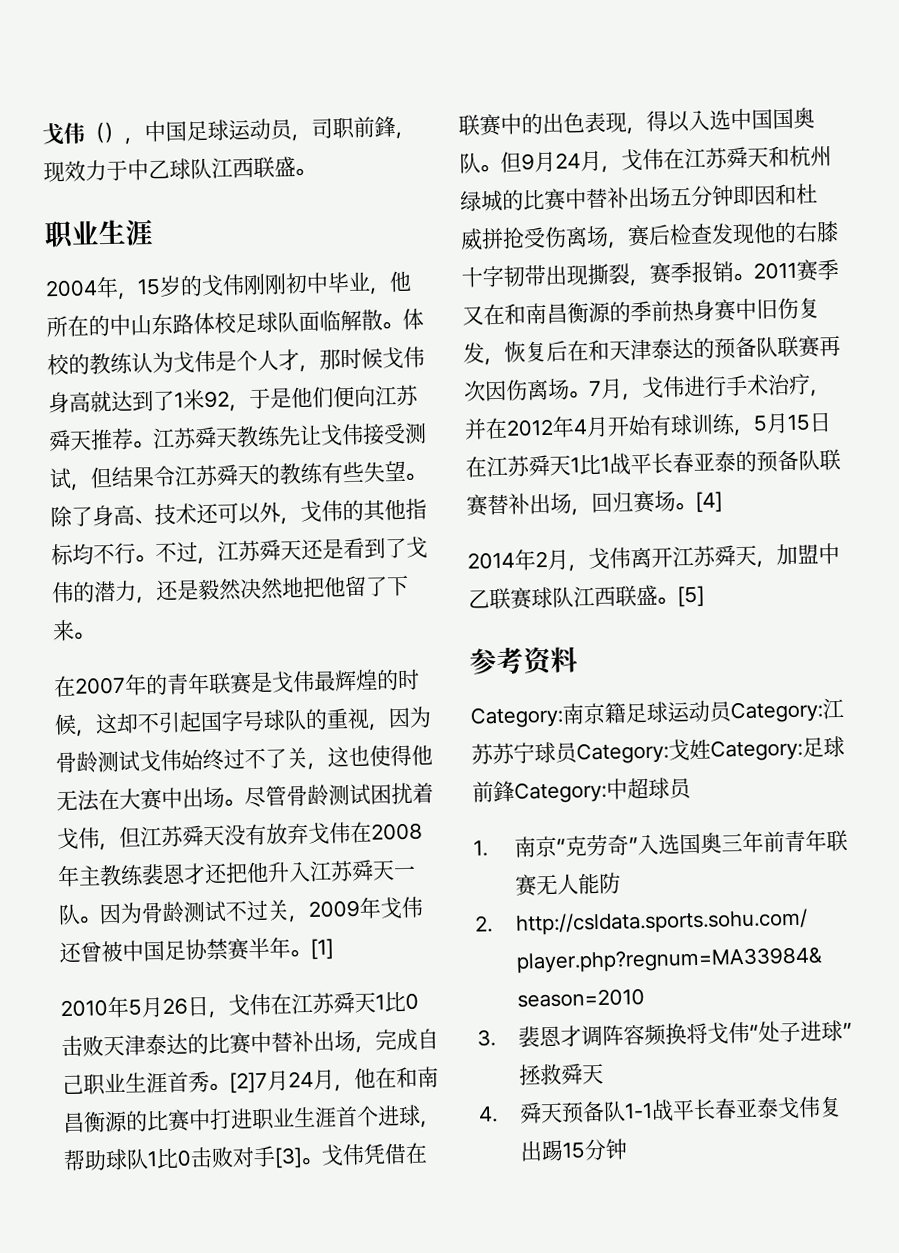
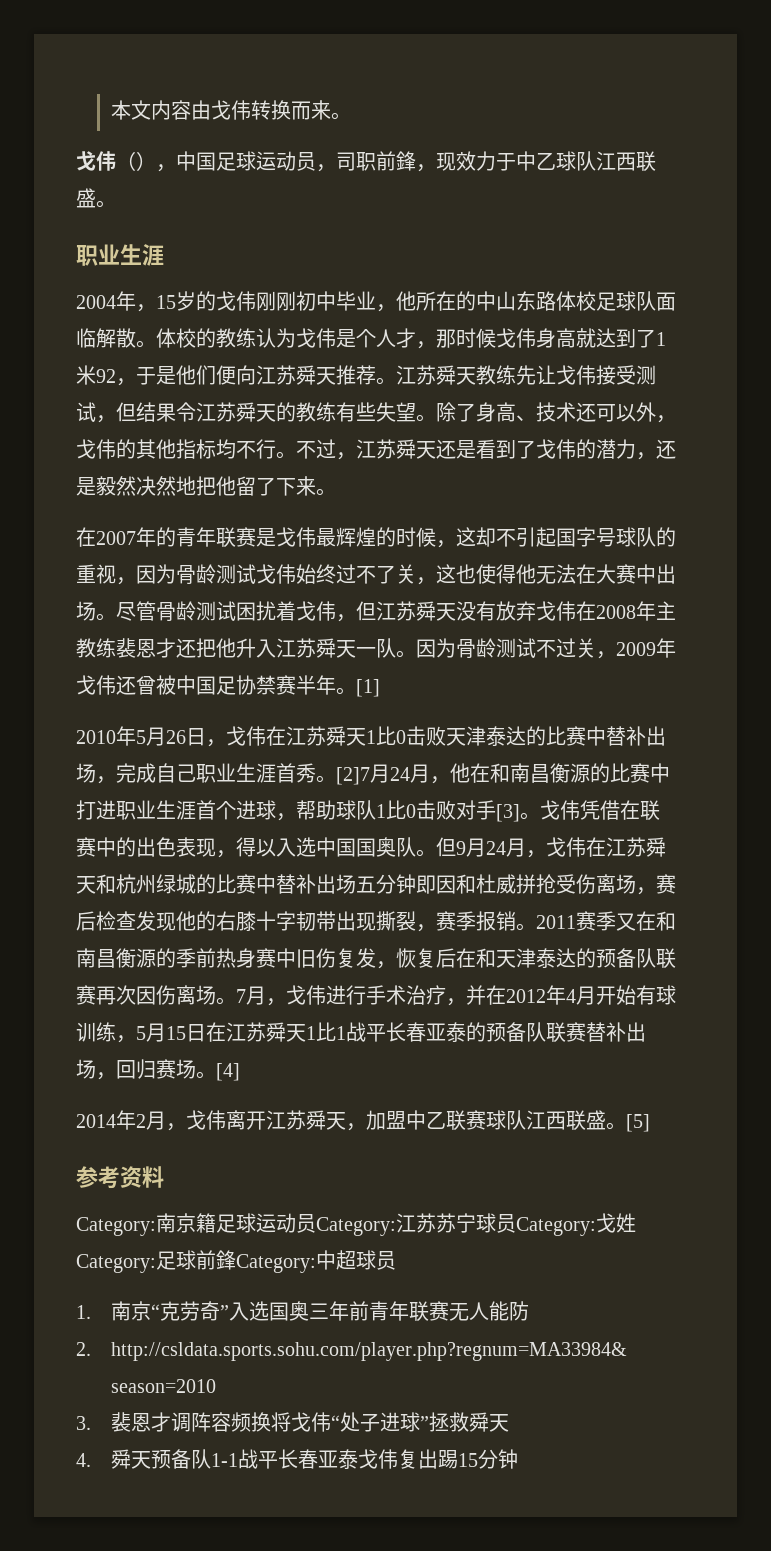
(42, 134) none -> [110,100,351,120] 本文内容由戈伟转换而来。 //

